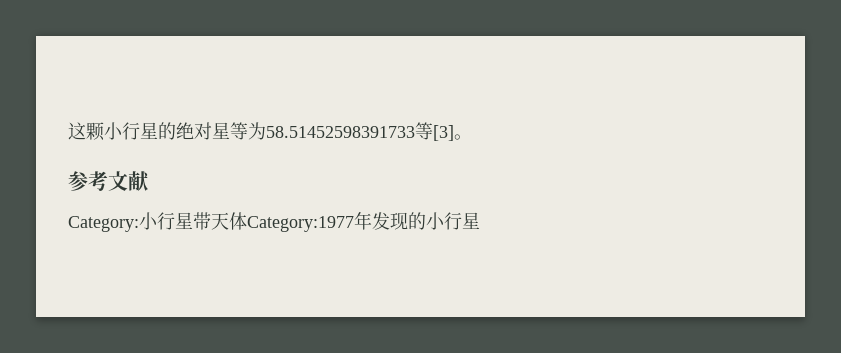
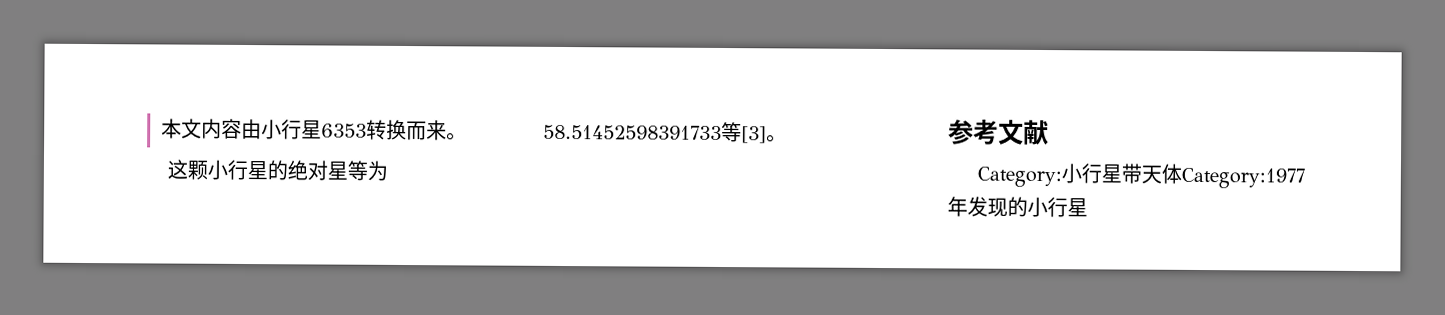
(68, 131) none -> [160,118,467,141] 本文内容由小行星6353转换而来。 //

